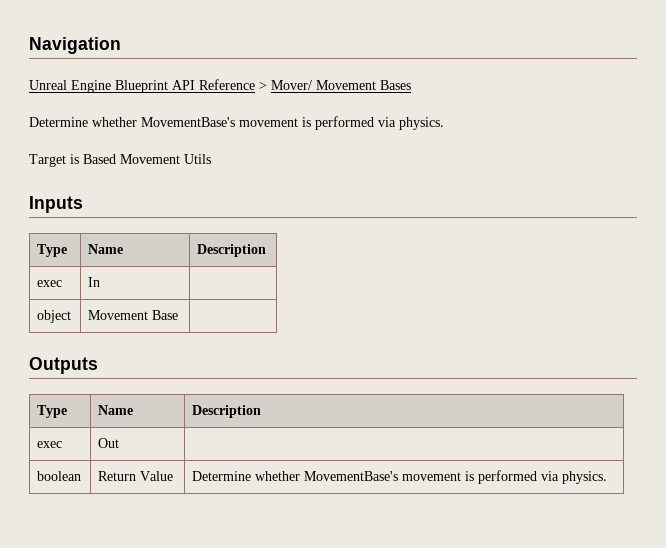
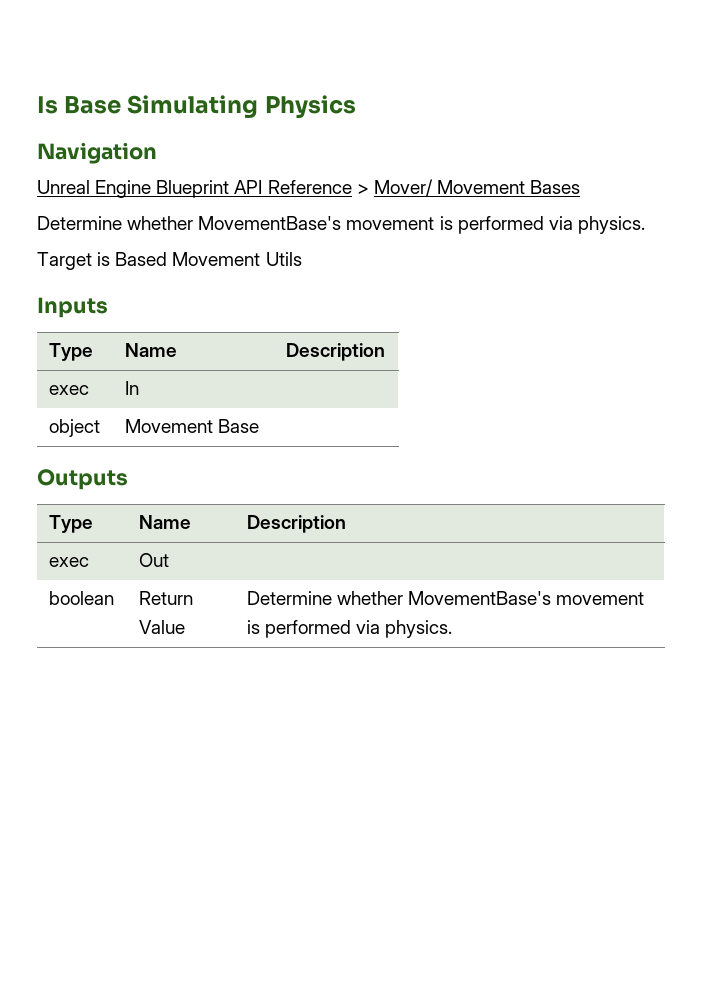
(29, 45) none -> [37,95,356,119] Is Base Simulating Physics //

